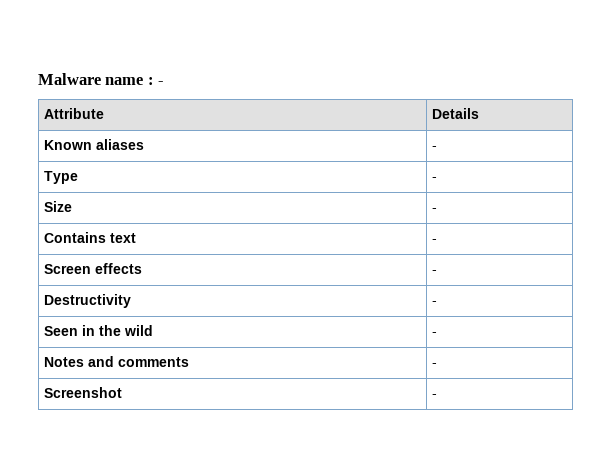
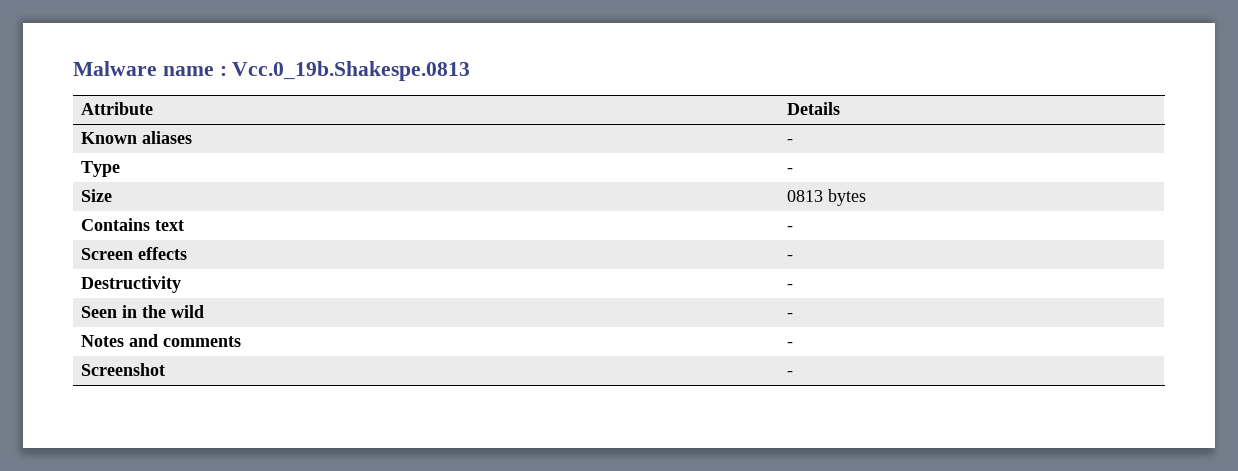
[158,81,165,85] - -> [232,61,471,81] Vcc.0_19b.Shakespe.0813
[431,208,437,212] - -> [787,189,867,206] 0813 bytes

